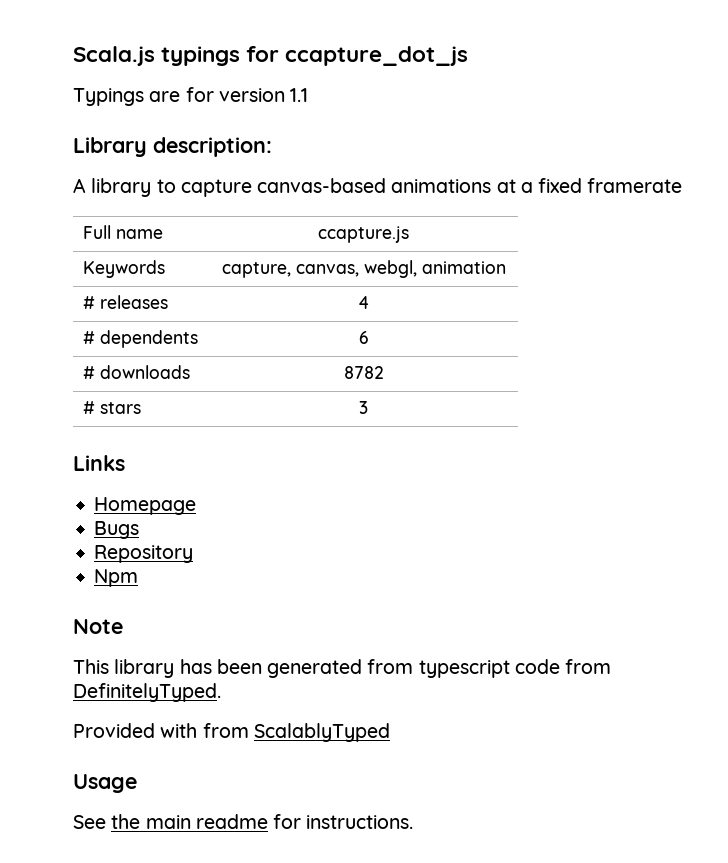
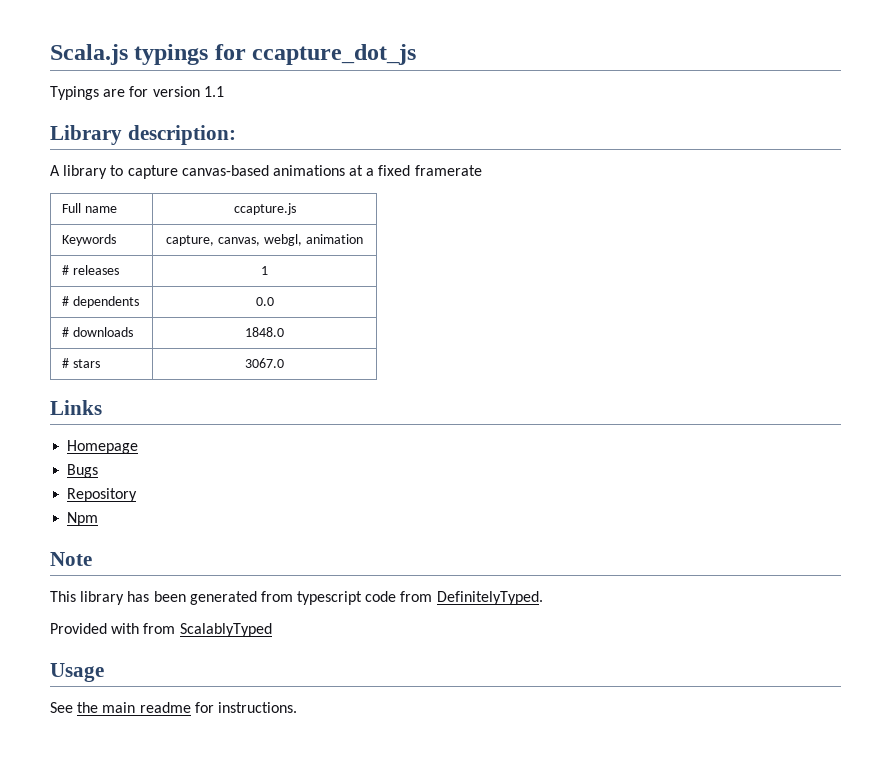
[358,296,369,309] 4 -> [261,266,268,275] 1
[358,331,369,344] 6 -> [255,297,274,306] 0.0
[343,366,384,379] 8782 -> [245,327,284,337] 1848.0
[359,401,368,414] 3 -> [245,358,284,368] 3067.0

